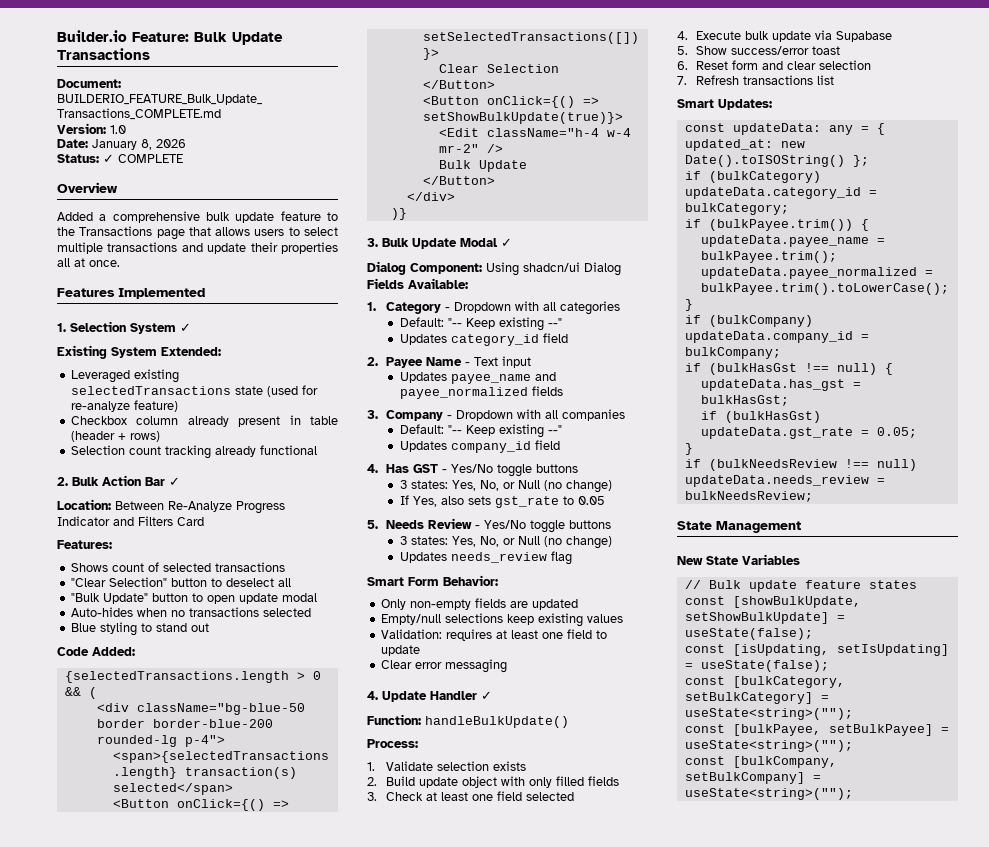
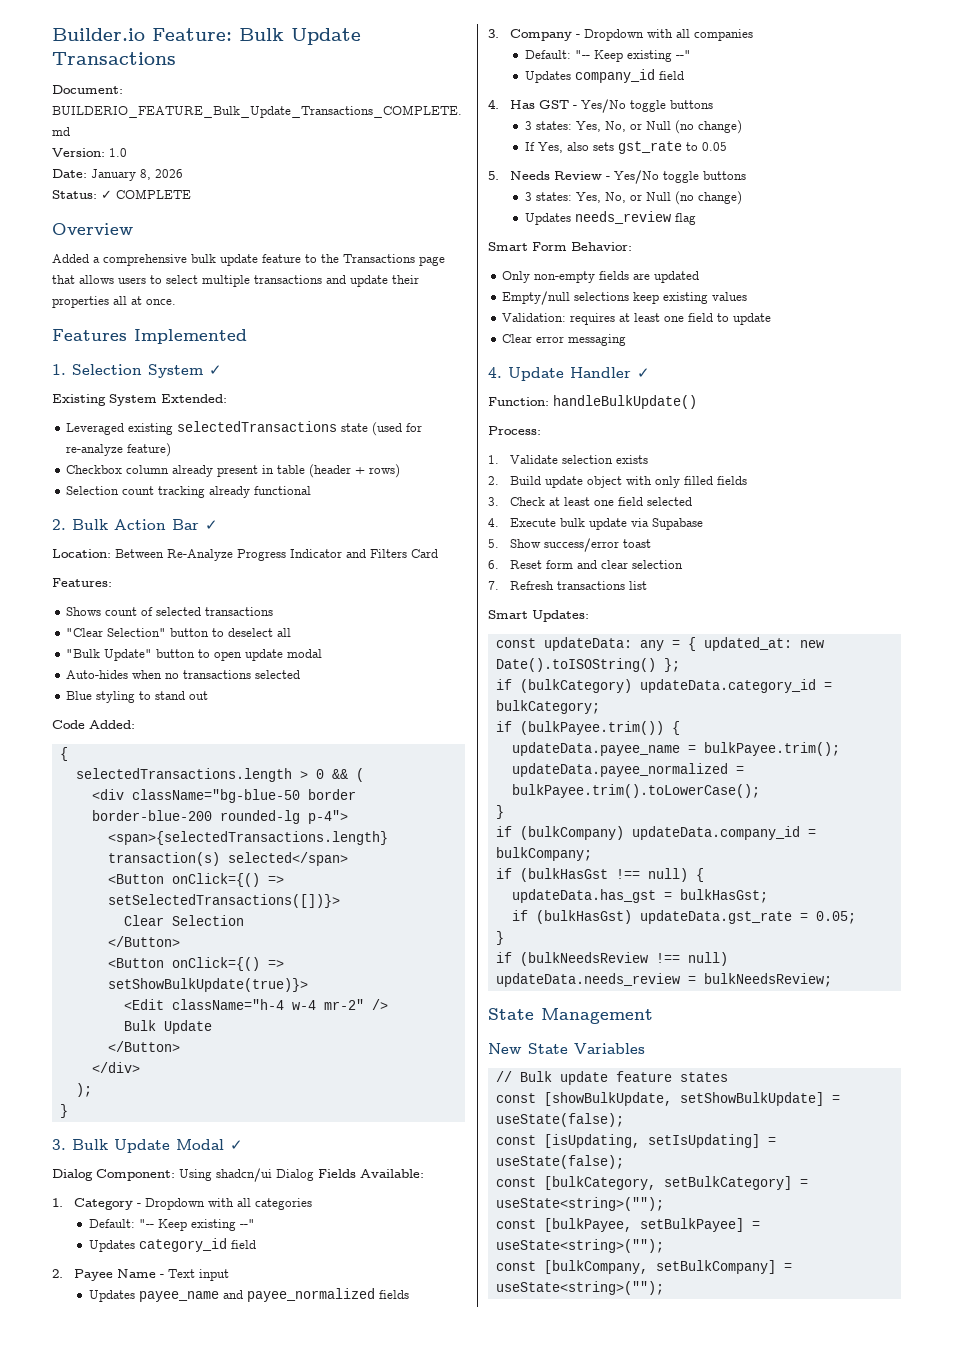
[64,671,289,683] {selectedTransactions.length -> [59,747,68,761] [75,768,292,782] { // selectedTransactions.length
[390,208,407,220] )} -> [75,1083,92,1097] [59,1104,68,1118] ); // }

